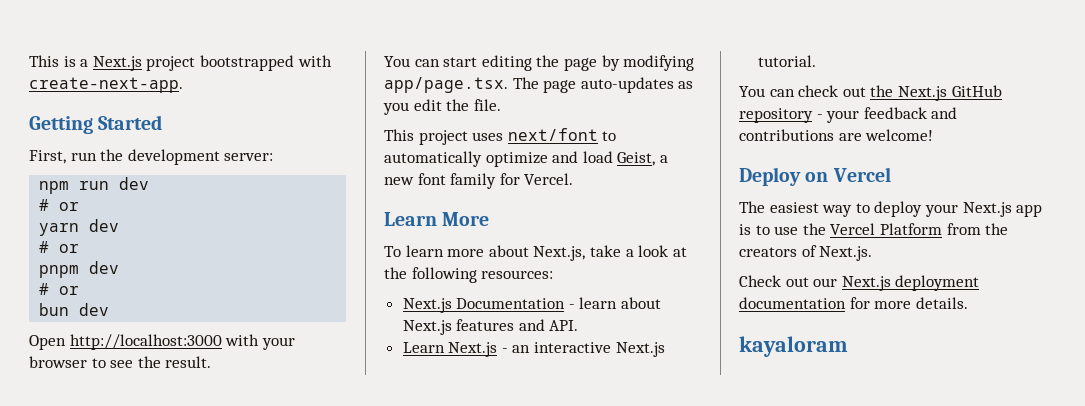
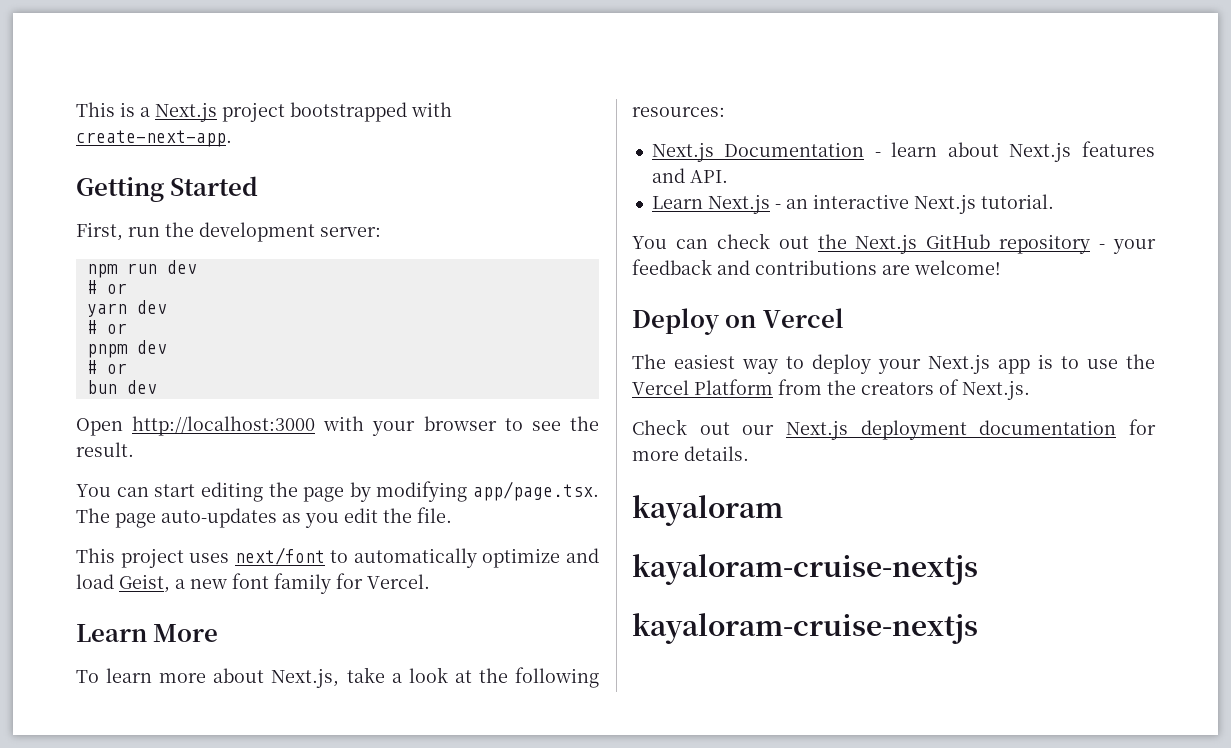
(848, 346) none -> [632,554,978,585] [632,613,978,644] // kayaloram-cruise-nextjs // kayaloram-cruise-nextjs

